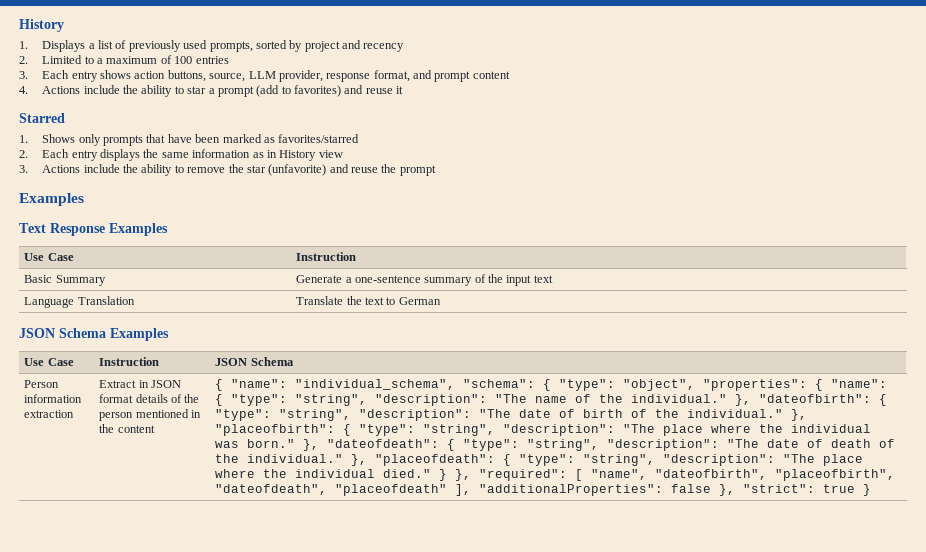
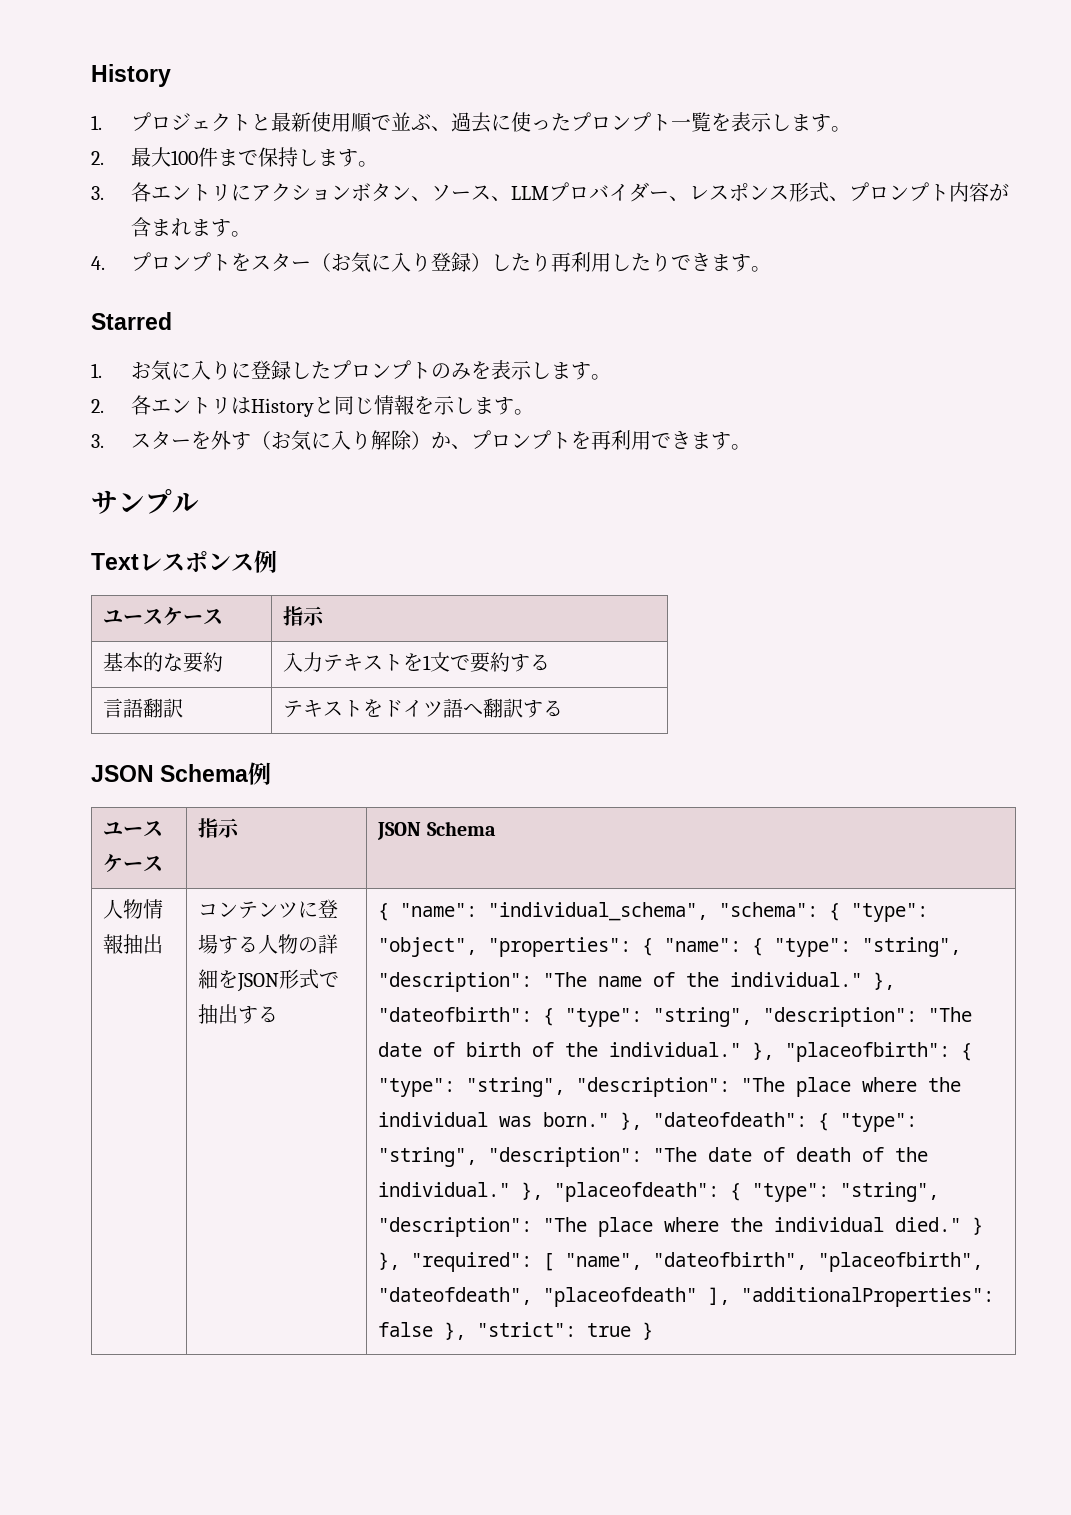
[42,40,405,52] [19,55,229,64] [19,70,510,82] [19,85,404,97] [19,113,65,123] [19,134,360,146] [19,149,343,161] [19,164,436,176] [19,193,84,206] [19,223,168,236] [24,253,74,261] [296,252,357,261] [24,275,106,286] [296,274,553,286] [24,296,135,308] [296,296,441,305] [19,328,169,341] [24,358,74,366] [99,357,160,366] [215,357,294,366] [24,380,60,388] [24,394,83,403] [24,410,75,418] [99,380,181,388] [99,394,200,403] [99,409,201,421] [99,424,155,433] Displays a list of previously used prompts, sorted by project and recency // 2. Limited to a maximum of 100 entries // 3. Each entry shows action buttons, source, LLM provider, response format, and prompt content // 4. Actions include the ability to star a prompt (add to favorites) and reuse it // Starred // 1. Shows only prompts that have been marked as favorites/starred // 2. Each entry displays the same information as in History view // 3. Actions include the ability to remove the star (unfavorite) and reuse the prompt // Examples // Text Response Examples // Use Case | Instruction // Basic Summary | Generate a one-sentence summary of the input text // Language Translation | Translate the text to German // JSON Schema Examples // Use Case | Instruction | JSON Schema // Person information extraction | Extract in JSON format details of the person mentioned in the content -> [130,112,851,133] [91,147,378,167] [91,182,1009,202] [130,217,251,237] [91,252,771,273] [91,312,172,330] [91,360,611,381] [91,395,534,417] [91,430,751,451] [91,489,199,514] [91,550,277,573] [103,607,224,626] [283,606,326,626] [103,652,224,673] [283,652,551,673] [103,698,184,718] [283,698,564,718] [91,762,272,785] [103,821,164,837] [103,854,164,873] [198,818,241,838] [377,821,496,840] [103,899,164,919] [103,934,164,954] [198,899,339,919] [198,934,339,954] [198,969,340,992] [198,1004,279,1024] プロジェクトと最新使用順で並ぶ、過去に使ったプロンプト一覧を表示します。 // 2.最大100件まで保持します。 // 3.各エントリにアクションボタン、ソース、LLMプロバイダー、レスポンス形式、プロンプト内容が含まれます。 // 4.プロンプトをスター（お気に入り登録）したり再利用したりできます。 // Starred // 1.お気に入りに登録したプロンプトのみを表示します。 // 2.各エントリはHistoryと同じ情報を示します。 // 3.スターを外す（お気に入り解除）か、プロンプトを再利用できます。 // サンプル // Textレスポンス例 // ユースケース | 指示 // 基本的な要約 | 入力テキストを1文で要約する // 言語翻訳 | テキストをドイツ語へ翻訳する // JSON Schema例 // ユースケース | 指示 | JSON Schema // 人物情報抽出 | コンテンツに登場する人物の詳細をJSON形式で抽出する

